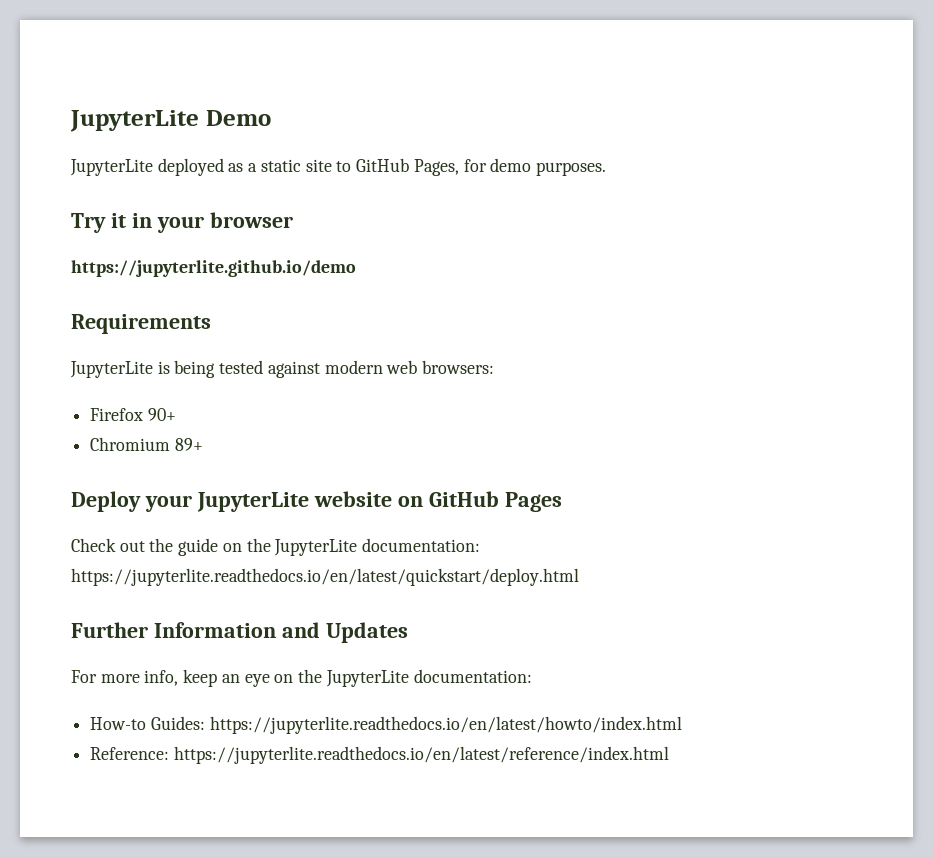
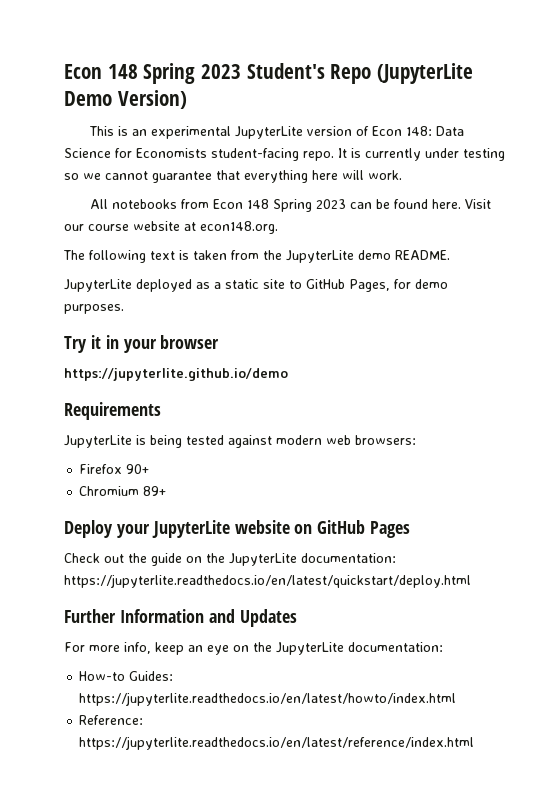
[70,110,271,132] JupyterLite Demo -> [64,63,474,84] [64,90,187,109] [89,126,465,139] [64,148,505,161] [64,170,402,183] [90,199,492,212] [64,221,278,234] [63,250,450,263] Econ 148 Spring 2023 Student's Repo (JupyterLite Demo Version) // This is an experimental JupyterLite version of Econ 148: Data Science for Economists student-facing repo. It is currently under testing so we cannot guarantee that everything here will work. // All notebooks from Econ 148 Spring 2023 can be found here. Visit our course website at econ148.org. // The following text is taken from the JupyterLite demo README.

